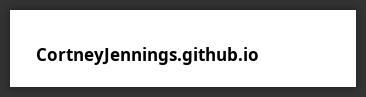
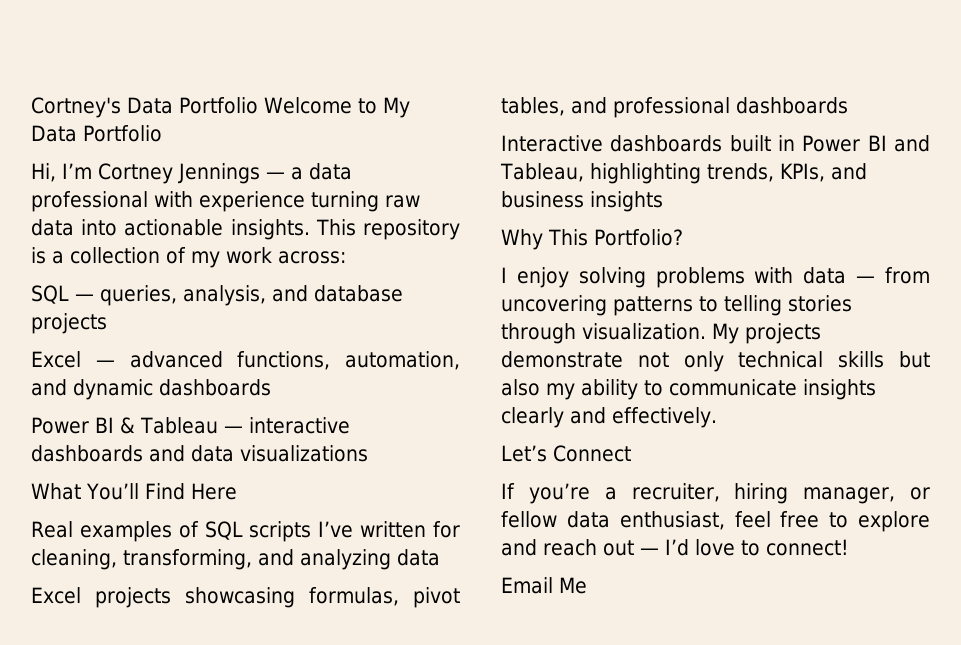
[36,47,259,65] CortneyJennings.github.io -> [31,97,410,118] [31,125,162,142] [31,163,352,184] [31,191,420,212] [31,219,460,240] [31,247,346,268] [31,285,403,306] [31,313,107,334] [31,351,460,370] [31,379,271,400] [31,417,350,434] [31,445,368,462] [31,483,237,500] [31,521,460,542] [31,549,440,570] [31,587,460,608] [501,97,848,118] [501,135,930,152] [500,163,867,184] [501,191,663,212] [501,229,683,250] [501,267,930,288] [501,295,852,316] [501,323,821,344] [501,351,930,372] [501,379,876,400] [501,407,717,428] [501,445,631,462] [501,483,930,504] [501,511,930,532] [501,539,849,556] [501,577,587,594] Cortney's Data Portfolio Welcome to My Data Portfolio // Hi, I’m Cortney Jennings — a data professional with experience turning raw data into actionable insights. This repository is a collection of my work across: // SQL — queries, analysis, and database projects // Excel — advanced functions, automation, and dynamic dashboards // Power BI & Tableau — interactive dashboards and data visualizations // What You’ll Find Here // Real examples of SQL scripts I’ve written for cleaning, transforming, and analyzing data // Excel projects showcasing formulas, pivot tables, and professional dashboards // Interactive dashboards built in Power BI and Tableau, highlighting trends, KPIs, and business insights // Why This Portfolio? // I enjoy solving problems with data — from uncovering patterns to telling stories through visualization. My projects demonstrate not only technical skills but also my ability to communicate insights clearly and effectively. // Let’s Connect // If you’re a recruiter, hiring manager, or fellow data enthusiast, feel free to explore and reach out — I’d love to connect! // Email Me

